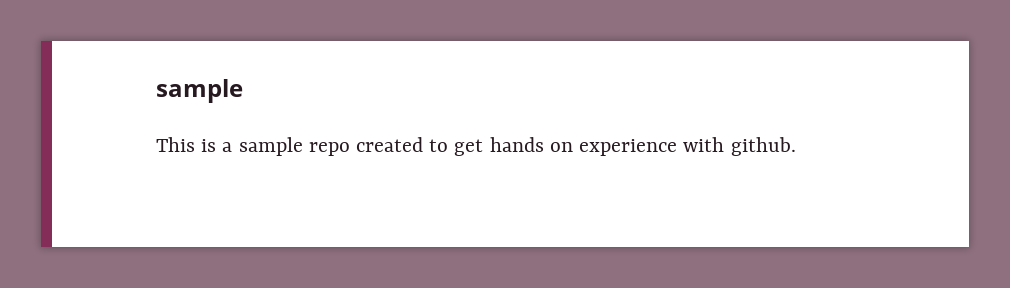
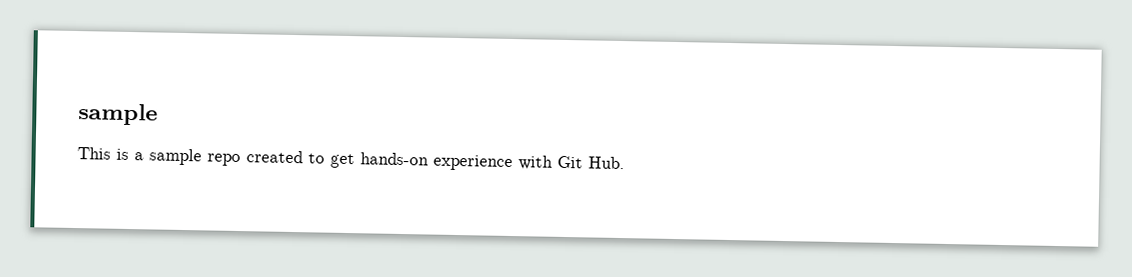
[489,137,796,156] hands on experience with github. -> [360,152,625,172] hands-on experience with Git Hub.

